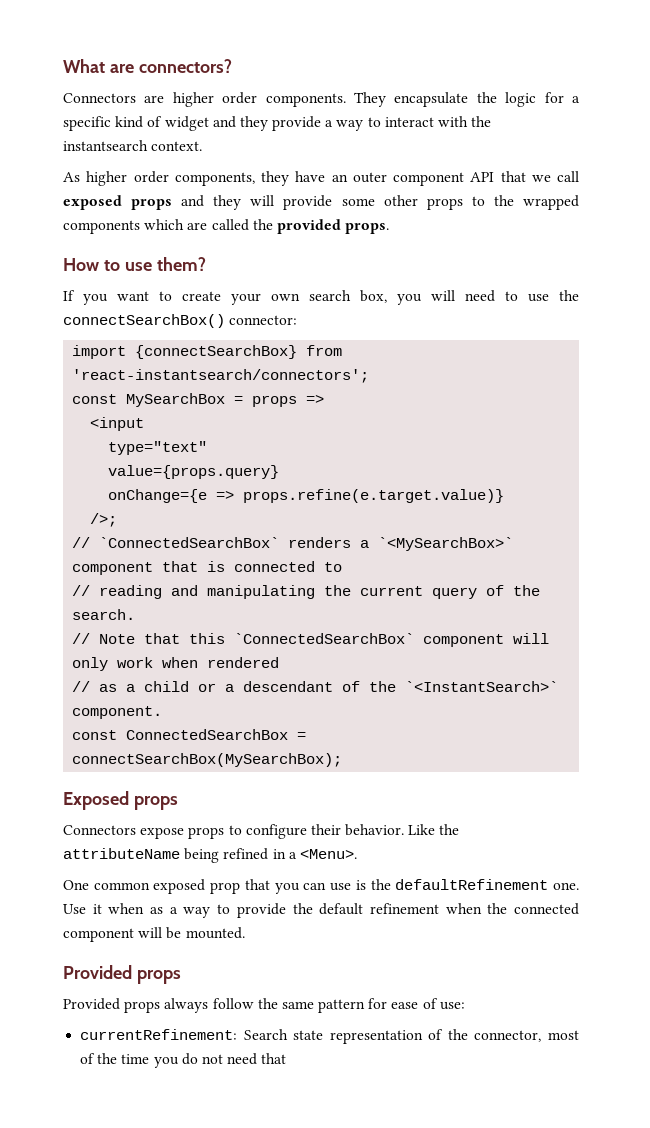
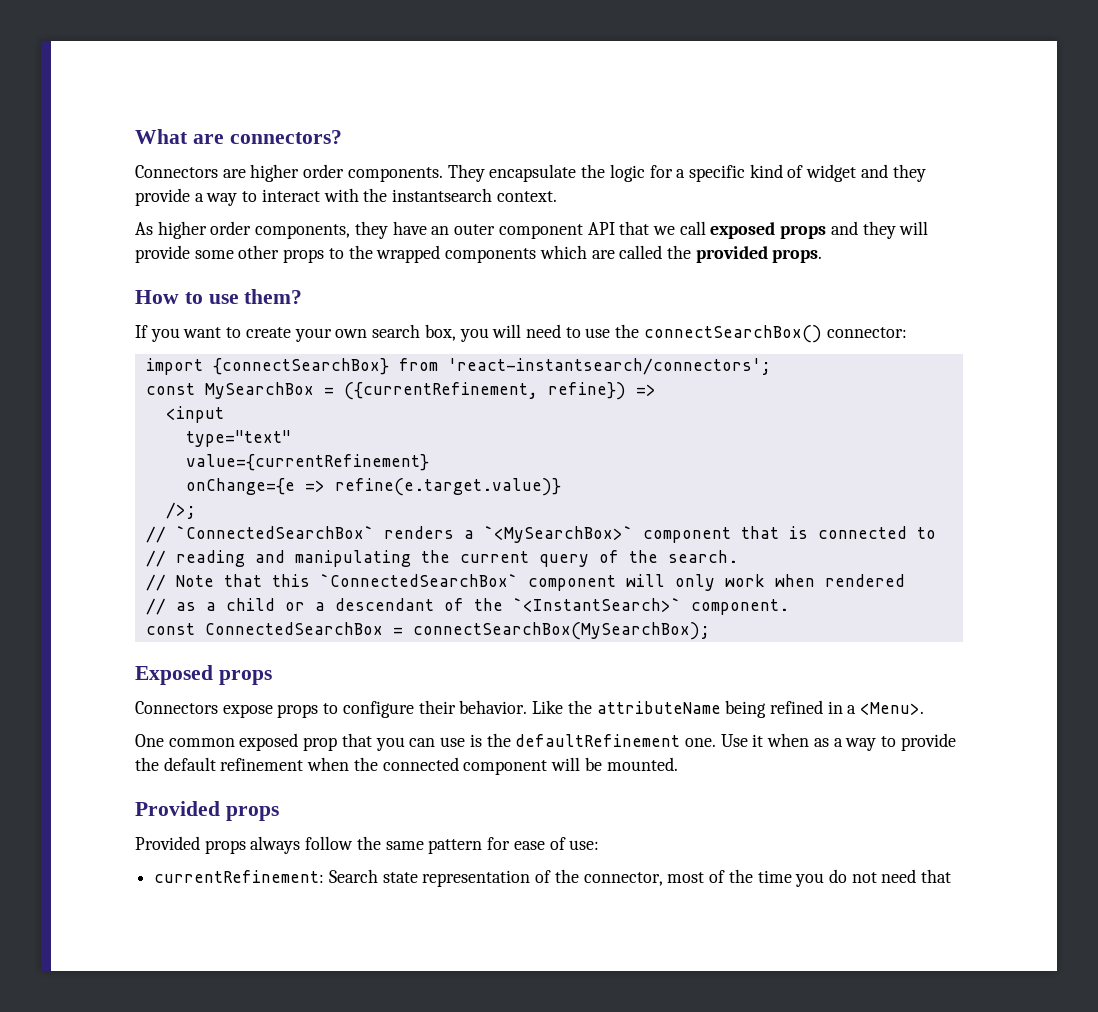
[252,395,298,407] props -> [343,382,626,400] ({currentRefinement, refine})
[108,465,280,479] value={props.query} -> [185,454,429,471] value={currentRefinement}
[243,489,505,503] props.refine(e.target.value)} -> [334,478,561,496] refine(e.target.value)}

